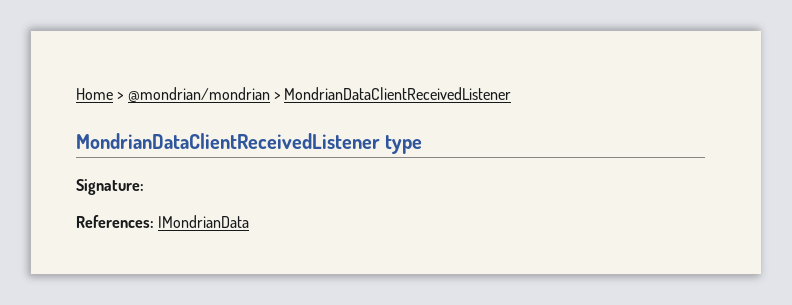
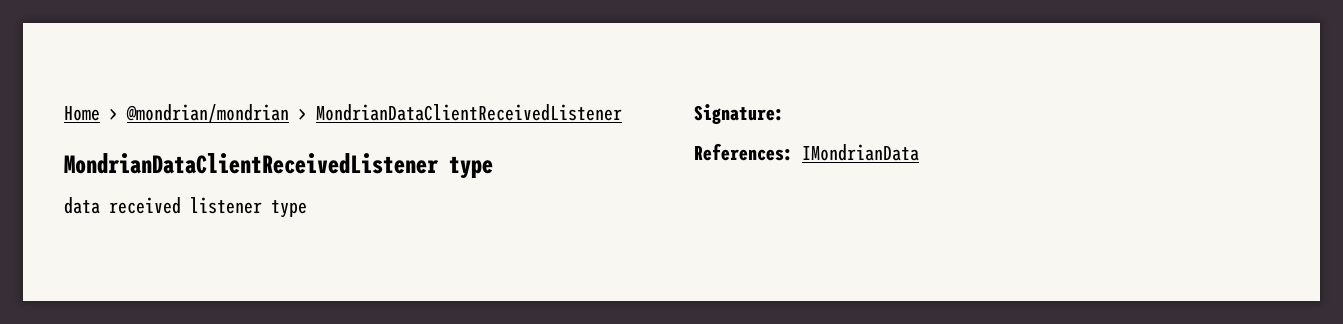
(423, 144) none -> [64,197,307,218] // data received listener type

